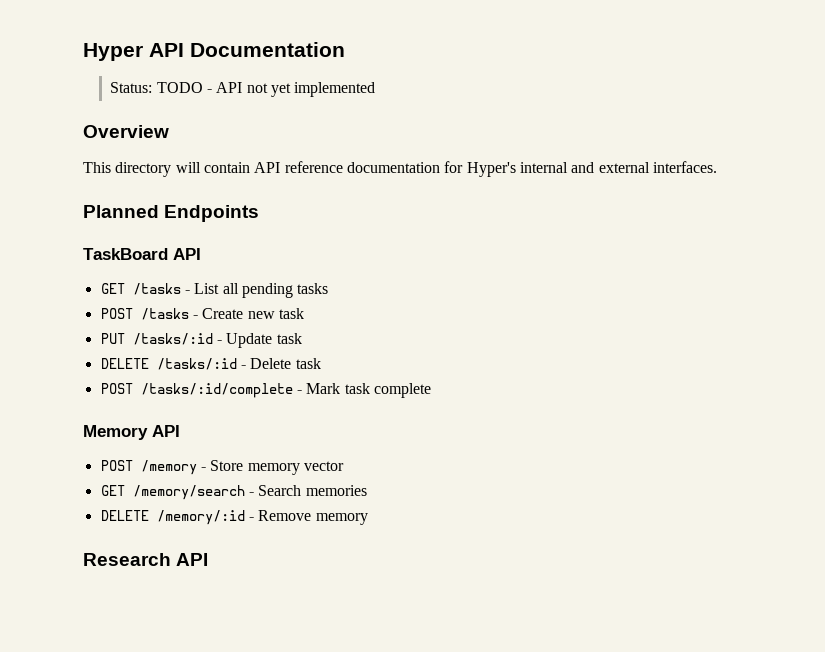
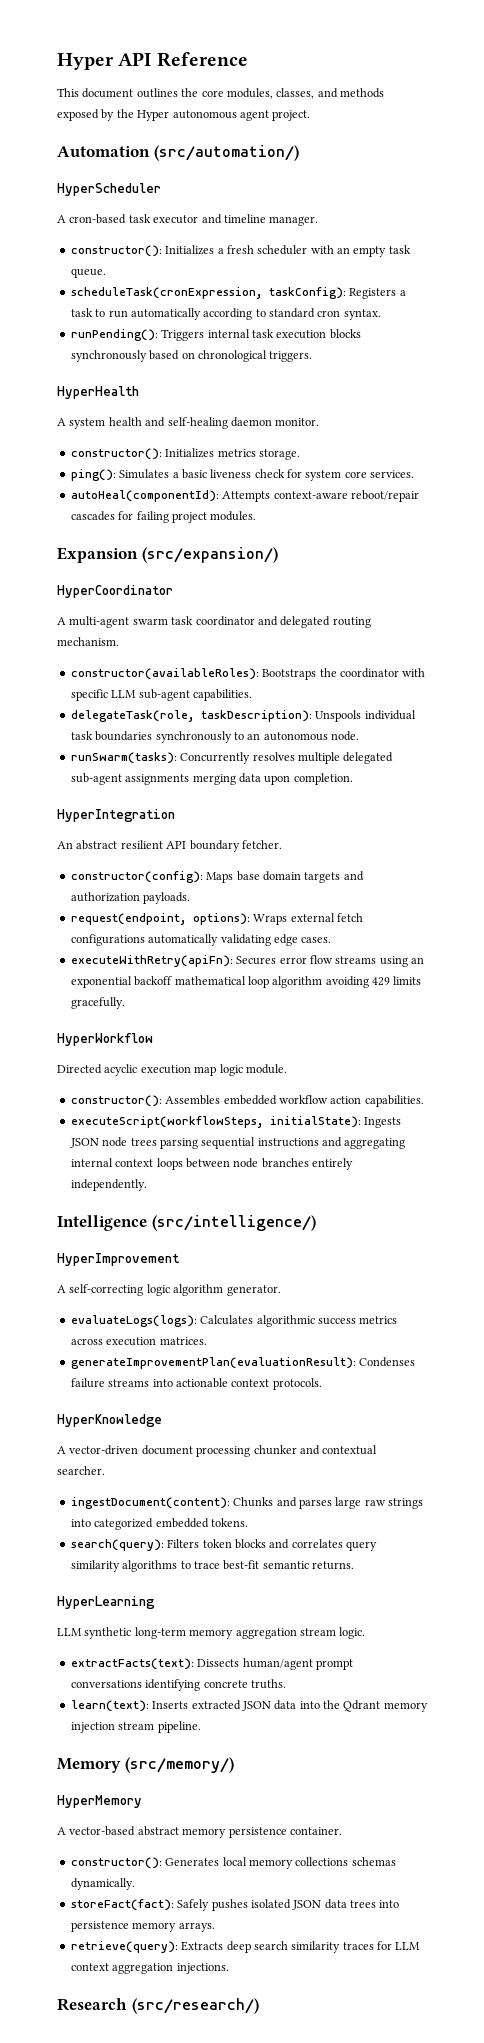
[190,42,345,57] [110,82,376,97] [83,125,169,138] [83,161,717,177] [83,205,260,222] [83,248,201,260] [100,283,329,298] [100,308,304,320] [100,333,302,348] [100,358,321,370] [100,383,431,398] [83,425,180,440] [100,460,344,475] [100,485,367,500] [100,510,368,525] Documentation // Status: TODO - API not yet implemented // Overview // This directory will contain API reference documentation for Hyper's internal and external interfaces. // Planned Endpoints // TaskBoard API // GET /tasks - List all pending tasks // POST /tasks - Create new task // PUT /tasks/:id - Update task // DELETE /tasks/:id - Delete task // POST /tasks/:id/complete - Mark task complete // Memory API // POST /memory - Store memory vector // GET /memory/search - Search memories // DELETE /memory/:id - Remove memory -> [156,52,248,67] [57,88,384,99] [57,109,311,121] [57,145,299,161] [57,183,161,196] [57,214,319,226] [70,245,411,257] [70,268,106,278] [70,287,406,299] [70,308,381,320] [70,329,361,341] [70,350,313,362] [57,386,139,399] [57,417,320,429] [70,448,300,460] [70,469,415,481] [70,490,419,502] [70,511,257,523] [57,547,278,563] [57,585,173,598] [57,616,371,628] [57,637,119,646] [70,668,426,680] [70,689,252,701] [70,710,416,722] [70,731,359,743] [70,752,394,764] [70,773,353,785] [57,809,175,822] [57,840,282,852] [70,871,364,883] [70,892,191,904] [70,913,363,925] [70,934,332,946] [70,955,424,967] [70,976,422,988] [70,997,125,1009] [57,1033,153,1046] [57,1064,287,1076] [70,1095,424,1107] [70,1116,402,1128] [69,1137,406,1149] [70,1158,353,1170] [70,1179,147,1191] [57,1215,316,1231] [57,1253,180,1266] [57,1284,281,1296] [70,1315,398,1327] [70,1337,207,1346] [70,1357,416,1369] [70,1378,322,1390] [57,1414,162,1427] [57,1445,378,1457] [57,1466,105,1475] [70,1497,423,1509] [70,1518,248,1530] [70,1539,377,1551] [70,1560,354,1572] [57,1596,155,1609] [57,1627,366,1639] [70,1658,353,1670] [70,1679,286,1691] [70,1700,428,1712] [70,1721,201,1733] [57,1757,234,1773] [57,1795,142,1808] [57,1826,342,1838] [70,1857,396,1869] [70,1878,135,1890] [70,1899,400,1911] [70,1921,215,1932] [70,1941,421,1953] [70,1963,229,1974] Reference // This document outlines the core modules, classes, and methods exposed by the Hyper autonomous agent project. // Automation (src/automation/) // HyperScheduler // A cron-based task executor and timeline manager. // constructor(): Initializes a fresh scheduler with an empty task queue. // scheduleTask(cronExpression, taskConfig): Registers a task to run automatically according to standard cron syntax. // runPending(): Triggers internal task execution blocks synchronously based on chronological triggers. // HyperHealth // A system health and self-healing daemon monitor. // constructor(): Initializes metrics storage. // ping(): Simulates a basic liveness check for system core services. // autoHeal(componentId): Attempts context-aware reboot/repair cascades for failing project modules. // Expansion (src/expansion/) // HyperCoordinator // A multi-agent swarm task coordinator and delegated routing mechanism. // constructor(availableRoles): Bootstraps the coordinator with specific LLM sub-agent capabilities. // delegateTask(role, taskDescription): Unspools individual task boundaries synchronously to an autonomous node. // runSwarm(tasks): Concurrently resolves multiple delegated sub-agent assignments merging data upon completion. // HyperIntegration // An abstract resilient API boundary fetcher. // constructor(config): Maps base domain targets and authorization payloads. // request(endpoint, options): Wraps external fetch configurations automatically validating edge cases. // executeWithRetry(apiFn): Secures error flow streams using an exponential backoff mathematical loop algorithm avoiding 429 limits gracefully. // HyperWorkflow // Directed acyclic execution map logic module. // constructor(): Assembles embedded workflow action capabilities. // executeScript(workflowSteps, initialState): Ingests JSON node trees parsing sequential instructions and aggregating internal context loops between node branches entirely independently. // Intelligence (src/intelligence/) // HyperImprovement // A self-correcting logic algorithm generator. // evaluateLogs(logs): Calculates algorithmic success metrics across execution matrices. // generateImprovementPlan(evaluationResult): Condenses failure streams into actionable context protocols. // HyperKnowledge // A vector-driven document processing chunker and contextual searcher. // ingestDocument(content): Chunks and parses large raw strings into categorized embedded tokens. // search(query): Filters token blocks and correlates query similarity algorithms to trace best-fit semantic returns. // HyperLearning // LLM synthetic long-term memory aggregation stream logic. // extractFacts(text): Dissects human/agent prompt conversations identifying concrete truths. // learn(text): Inserts extracted JSON data into the Qdrant memory injection stream pipeline. // Memory (src/memory/) // HyperMemory // A vector-based abstract memory persistence container. // constructor(): Generates local memory collections schemas dynamically. // storeFact(fact): Safely pushes isolated JSON data trees into persistence memory arrays. // retrieve(query): Extracts deep search similarity traces for LLM context aggregation injections.
[176,553,209,566] API -> [131,1998,259,2014] (src/research/)

